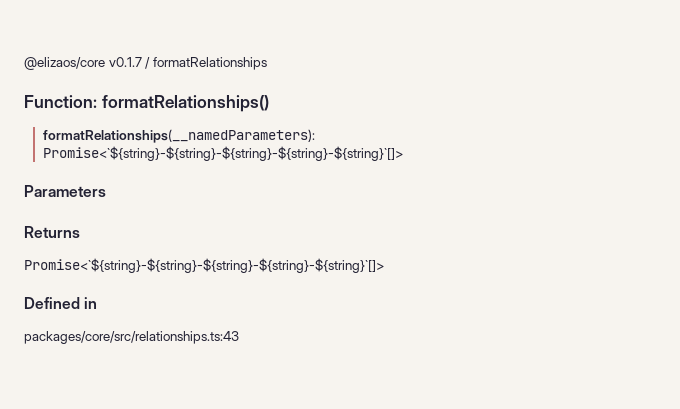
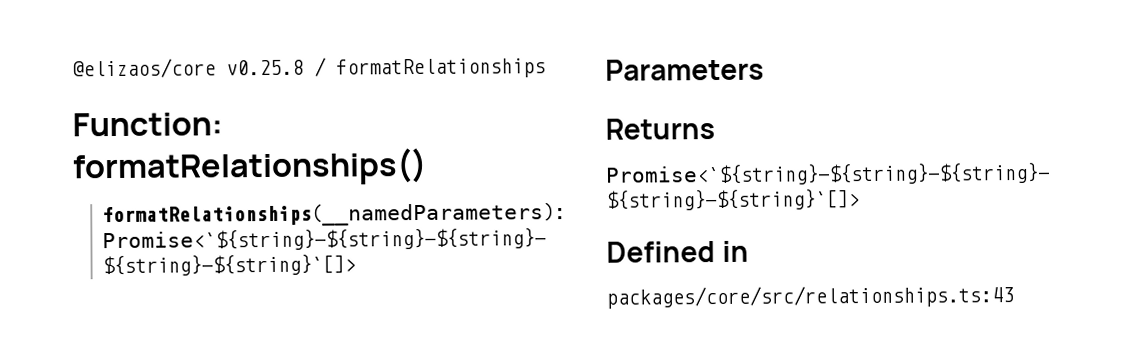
[108,57,142,67] v0.1.7 -> [226,59,304,76] v0.25.8

